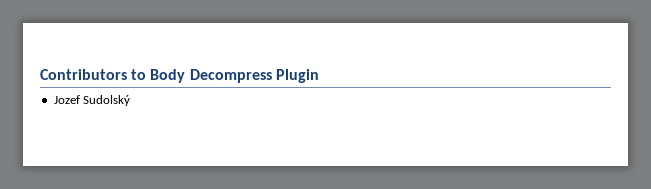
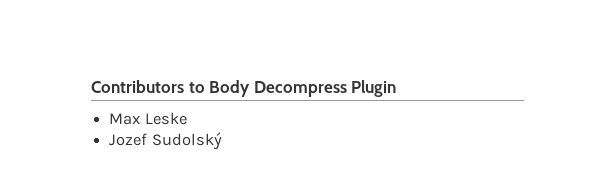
(319, 76) none -> [109,112,187,125] // Max Leske

